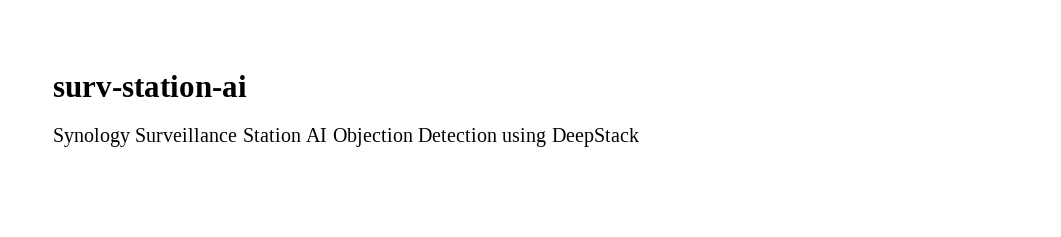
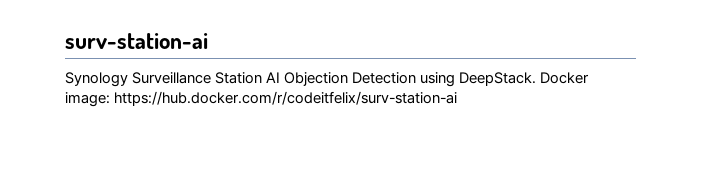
[551,128,639,147] DeepStack -> [459,72,590,86] [65,91,458,107] DeepStack. Docker image: https://hub.docker.com/r/codeitfelix/surv-station-ai

